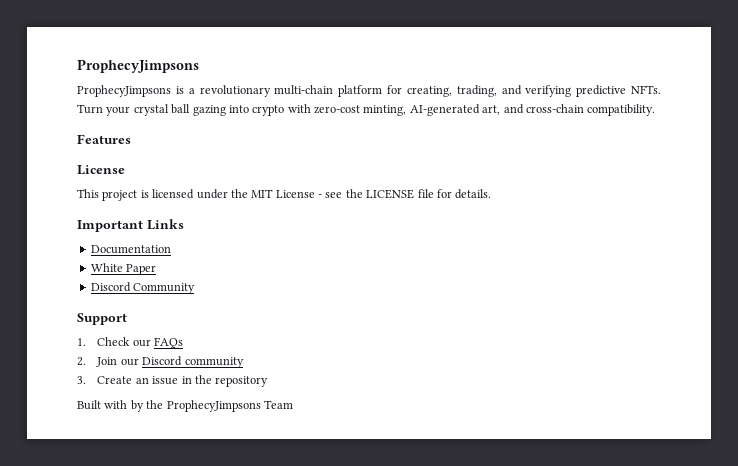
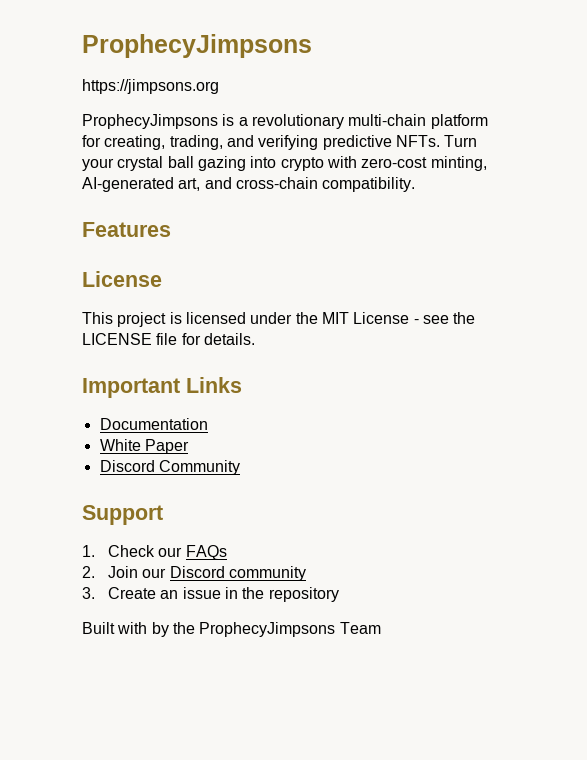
[77,59,199,73] ProphecyJimpsons -> [82,34,312,58] [82,79,219,94] ProphecyJimpsons // https://jimpsons.org

